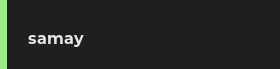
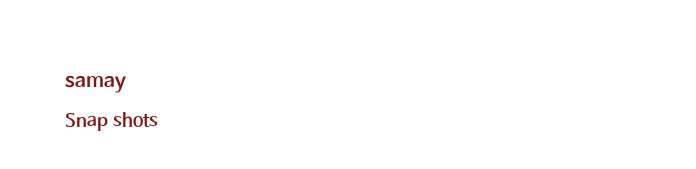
(84, 41) none -> [65,112,158,131] // Snap shots

